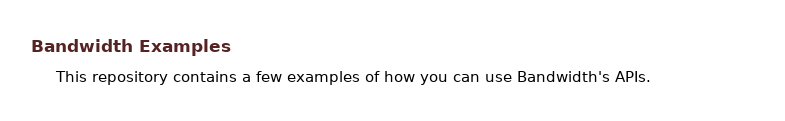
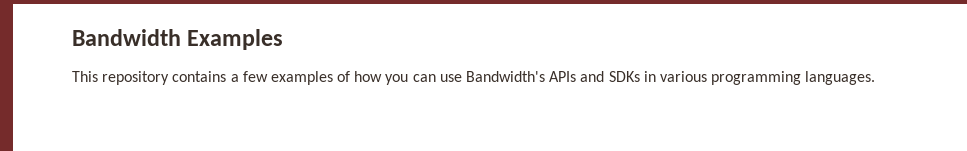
[615,71,652,82] APIs. -> [549,71,876,85] APIs and SDKs in various programming languages.

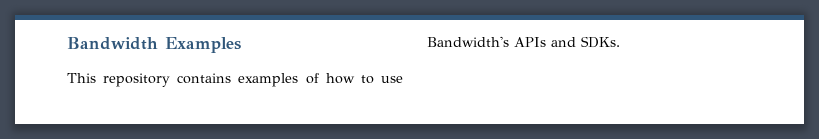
[230,71,268,82] a few -> (232, 78) none
[385,74,436,85] you can -> [360,75,374,84] to
[608,71,876,85] SDKs in various programming languages. -> [581,36,620,48] SDKs.

